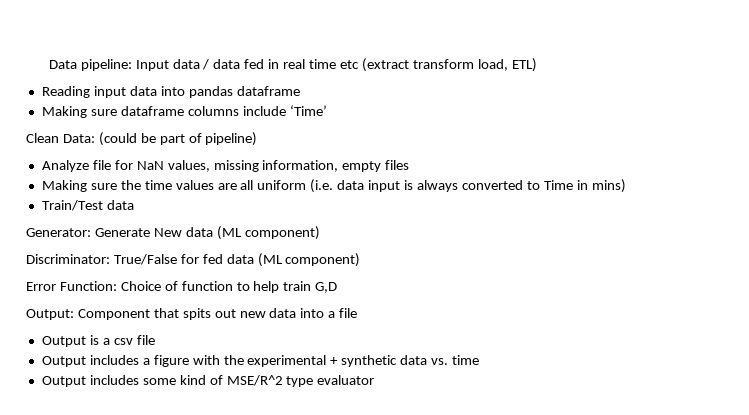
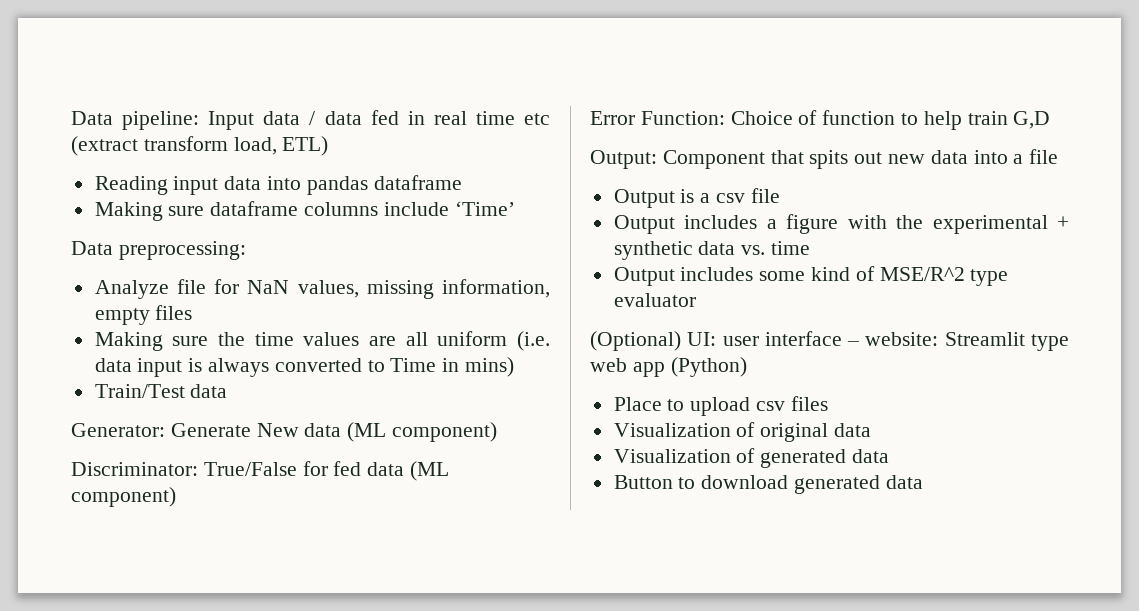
[26,132,258,146] Clean Data: (could be part of pipeline) -> [71,241,246,260] Data preprocessing:
(375, 380) none -> [590,331,1069,351] [590,357,747,377] [613,396,828,416] [613,422,872,442] [613,448,890,468] [613,475,923,494] // (Optional) UI: user interface – website: Streamlit type web app (Python) // Place to upload csv files // Visualization of original data // Visualization of generated data // Button to download generated data

